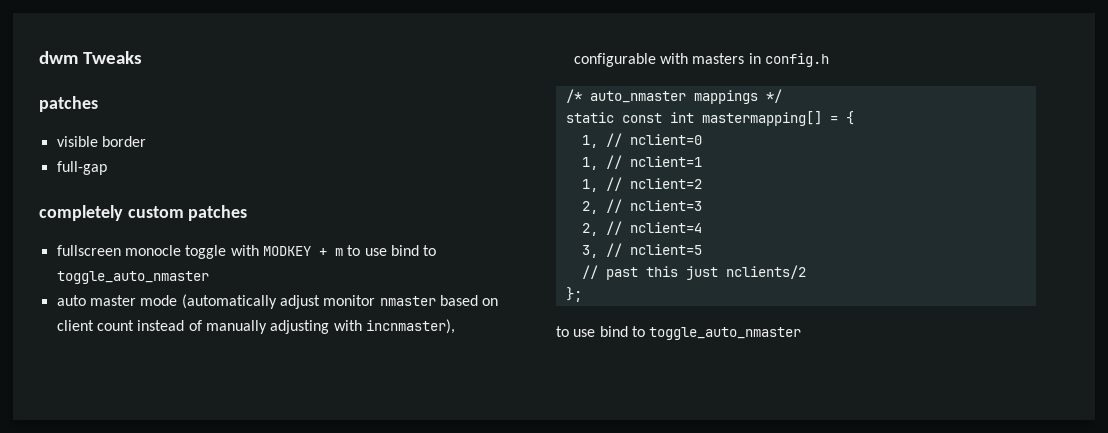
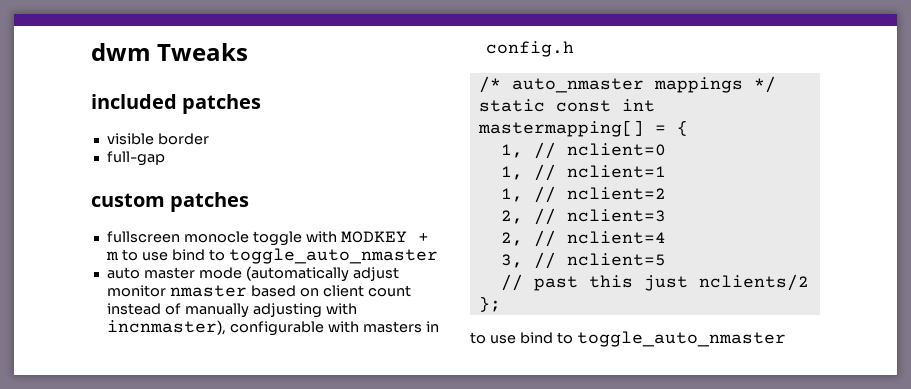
(142, 57) none -> [91,94,177,109] included
[39,205,123,221] completely -> (165, 158) none

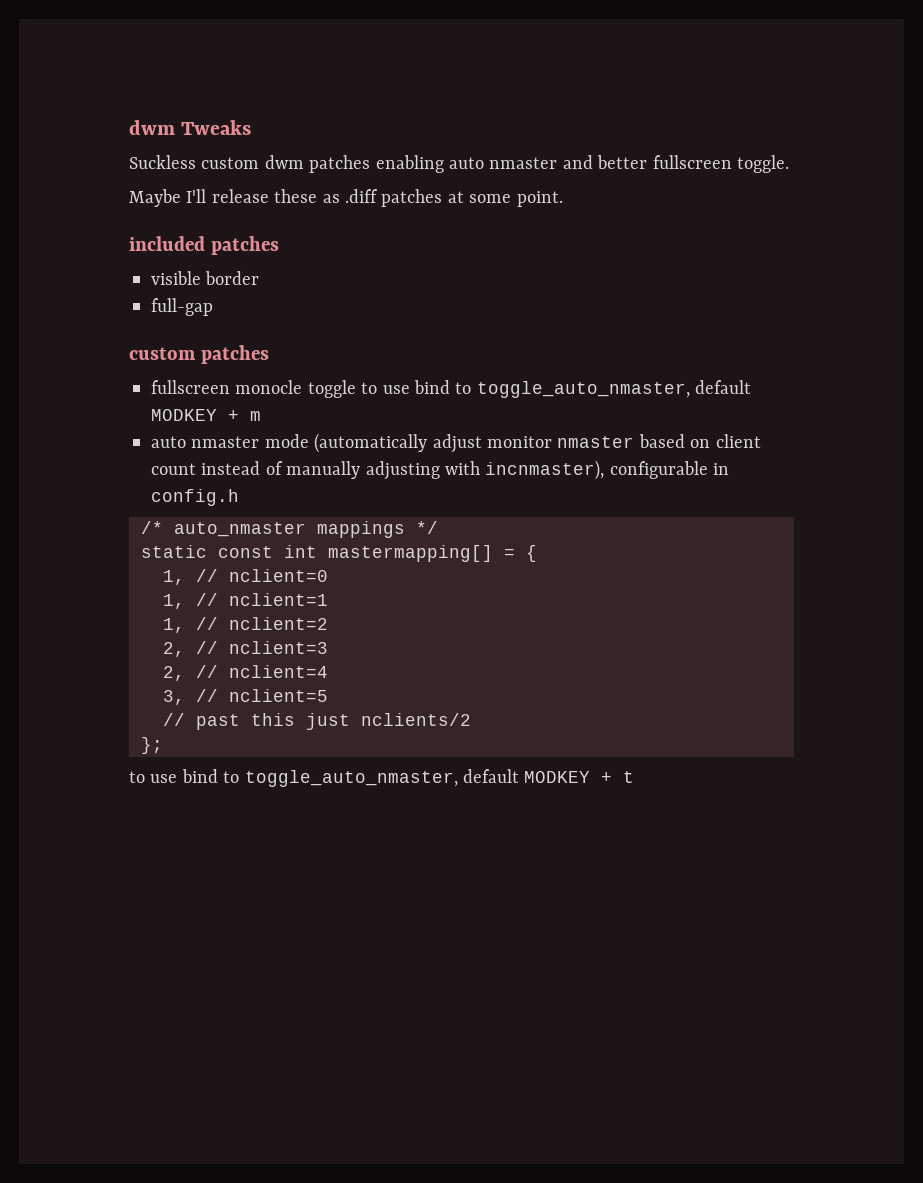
(249, 52) none -> [129,155,789,173] [129,189,563,207] // Suckless custom dwm patches enabling auto nmaster and better fullscreen toggle. // Maybe I'll release these as .diff patches at some point.
[305,231,429,243] [105,248,438,264] [106,267,195,279] with MODKEY + m to use bind to toggle_auto_nmaster // auto master -> [361,380,752,398] [151,409,261,421] [151,436,260,448] to use bind to toggle_auto_nmaster, default MODKEY + m // auto nmaster
[327,321,422,333] with masters -> (708, 470) none
[576,331,786,347] toggle_auto_nmaster -> [244,769,635,787] toggle_auto_nmaster, default MODKEY + t

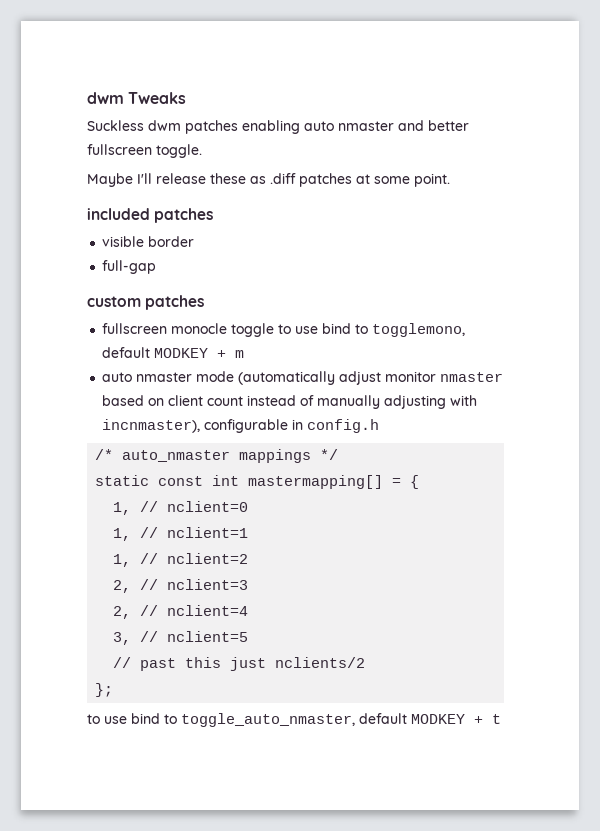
[201,157,260,169] custom -> (144, 125) none
[476,381,690,398] toggle_auto_nmaster, -> [372,323,466,337] togglemono,

